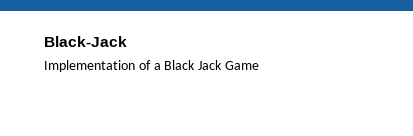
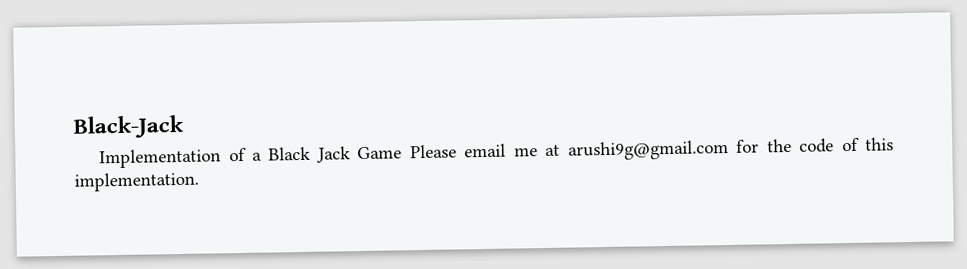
(259, 65) none -> [409,137,895,161] [74,171,199,192] Please email me at arushi9g@gmail.com for the code of this implementation.

